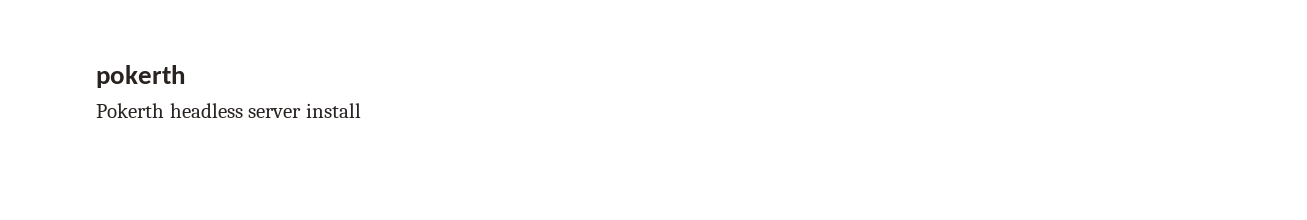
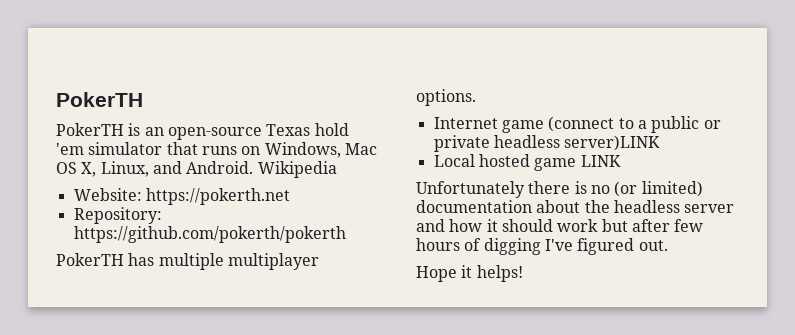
[96,65,185,88] [96,103,361,118] pokerth // Pokerth headless server install -> [56,92,143,107] [56,123,349,140] [56,142,377,158] [56,161,337,178] [73,188,290,205] [73,207,162,224] [73,226,346,243] [56,253,319,270] [416,89,476,106] [433,116,721,133] [433,135,661,152] [433,154,621,171] [416,181,703,198] [416,200,735,213] [416,219,704,232] [416,238,668,255] [416,265,523,282] PokerTH // PokerTH is an open-source Texas hold 'em simulator that runs on Windows, Mac OS X, Linux, and Android. Wikipedia // Website: https://pokerth.net // Repository: https://github.com/pokerth/pokerth // PokerTH has multiple multiplayer options. // Internet game (connect to a public or private headless server)LINK // Local hosted game LINK // Unfortunately there is no (or limited) documentation about the headless server and how it should work but after few hours of digging I've figured out. // Hope it helps!

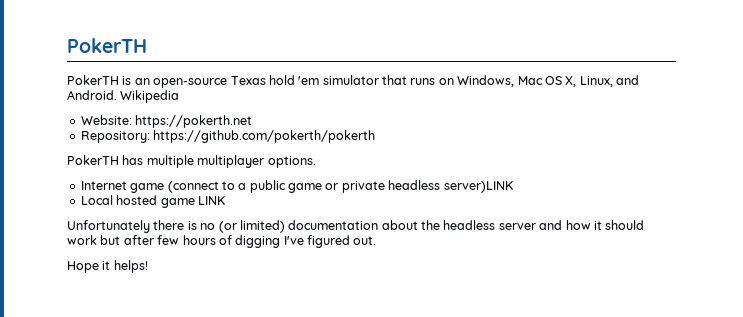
(700, 124) none -> [288,183,322,193] game

